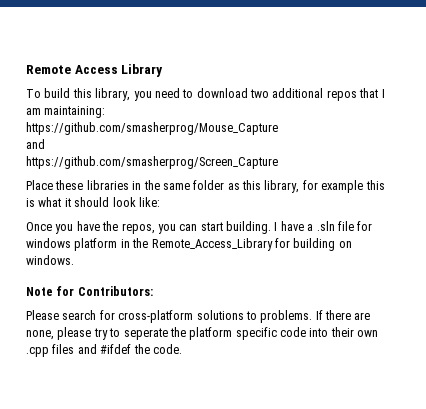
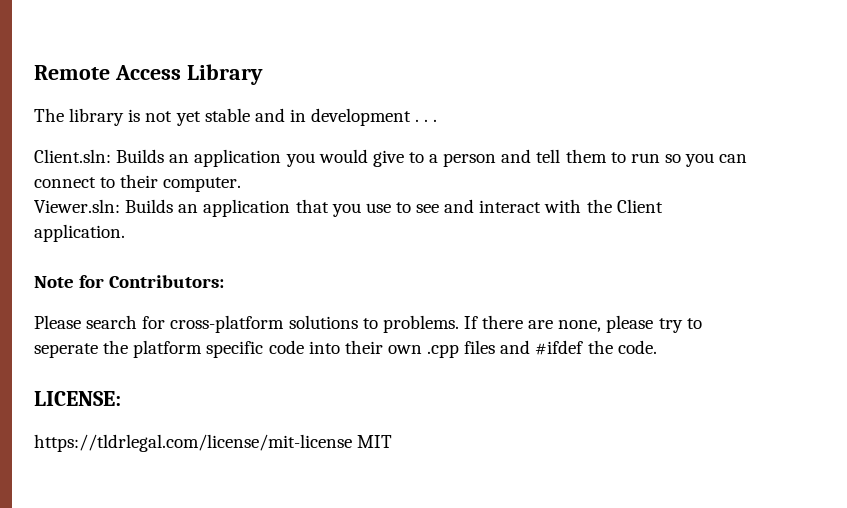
[26,88,385,101] [26,106,106,118] [26,122,278,135] [26,139,45,149] [26,156,278,169] [26,180,385,193] [26,197,160,207] [26,221,373,234] [26,238,352,251] [26,255,74,265] To build this library, you need to download two additional repos that I am maintaining: // https://github.com/smasherprog/Mouse_Capture // and // https://github.com/smasherprog/Screen_Capture // Place these libraries in the same folder as this library, for example this is what it should look like: // Once you have the repos, you can start building. I have a .sln file for windows platform in the Remote_Access_Library for building on windows. -> [34,108,438,126] [34,149,748,167] [34,174,242,192] [34,199,663,217] [34,224,125,242] The library is not yet stable and in development . . . // Client.sln: Builds an application you would give to a person and tell them to run so you can connect to their computer. // Viewer.sln: Builds an application that you use to see and interact with the Client application.
(182, 349) none -> [34,391,121,406] [34,434,393,452] // LICENSE: // https://tldrlegal.com/license/mit-license MIT

